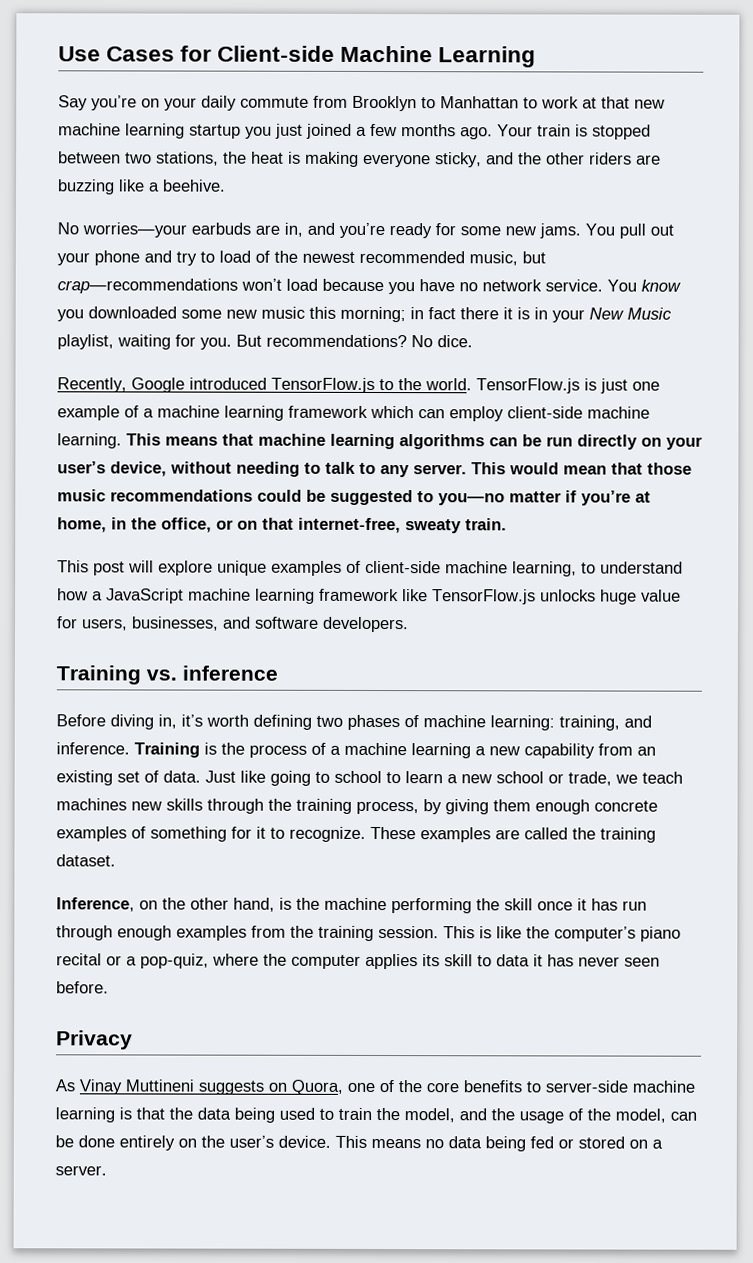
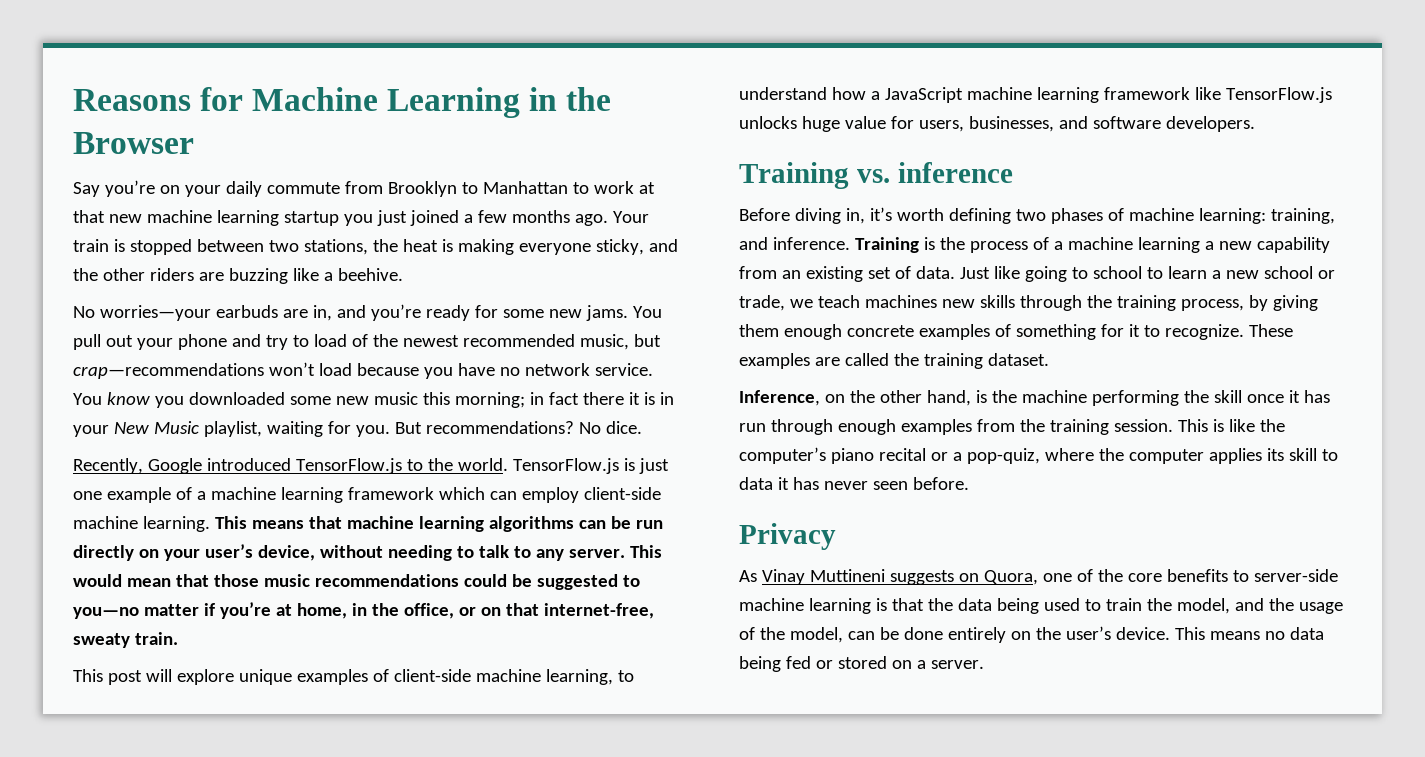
[58,45,336,62] Use Cases for Client-side -> [73,87,244,111] Reasons for
(537, 57) none -> [529,87,612,111] [73,132,194,154] in the Browser

